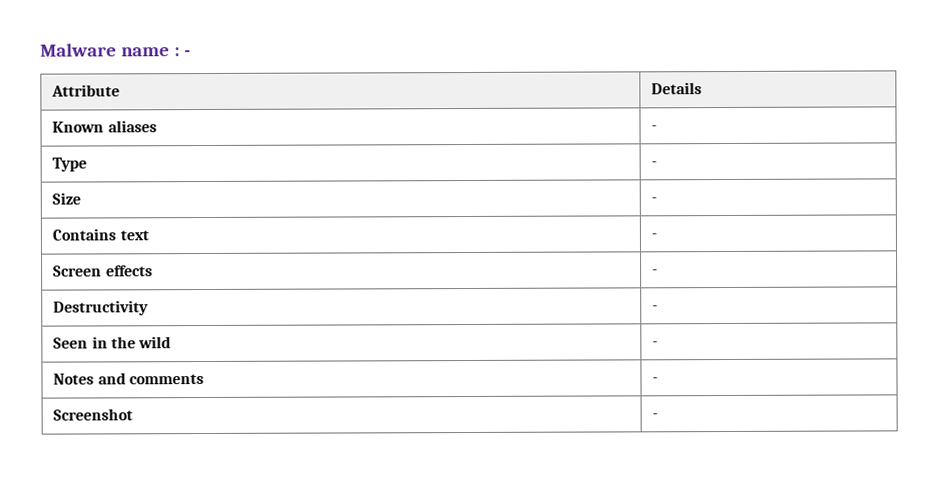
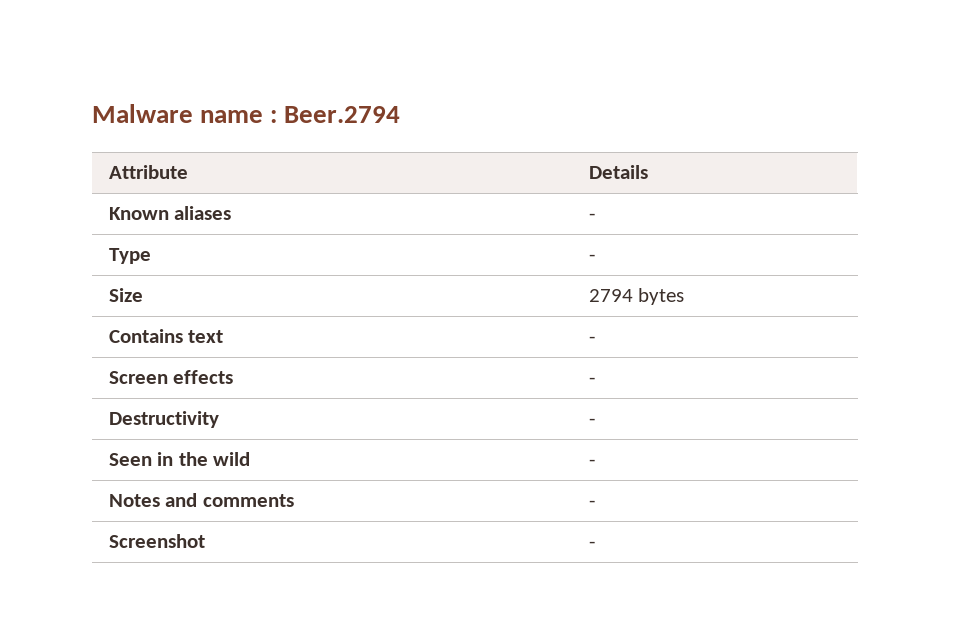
[183,50,191,57] - -> [284,106,401,123] Beer.2794
[651,197,658,203] - -> [588,288,685,305] 2794 bytes

